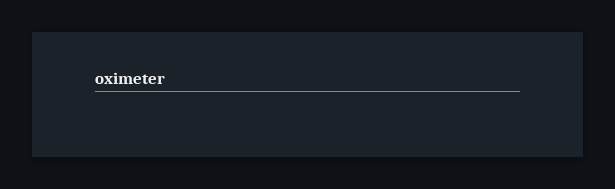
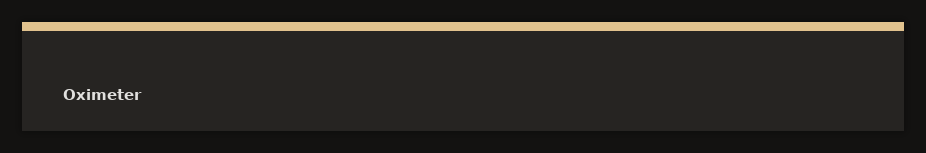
[95,72,165,84] oximeter -> [63,89,142,100] Oximeter

